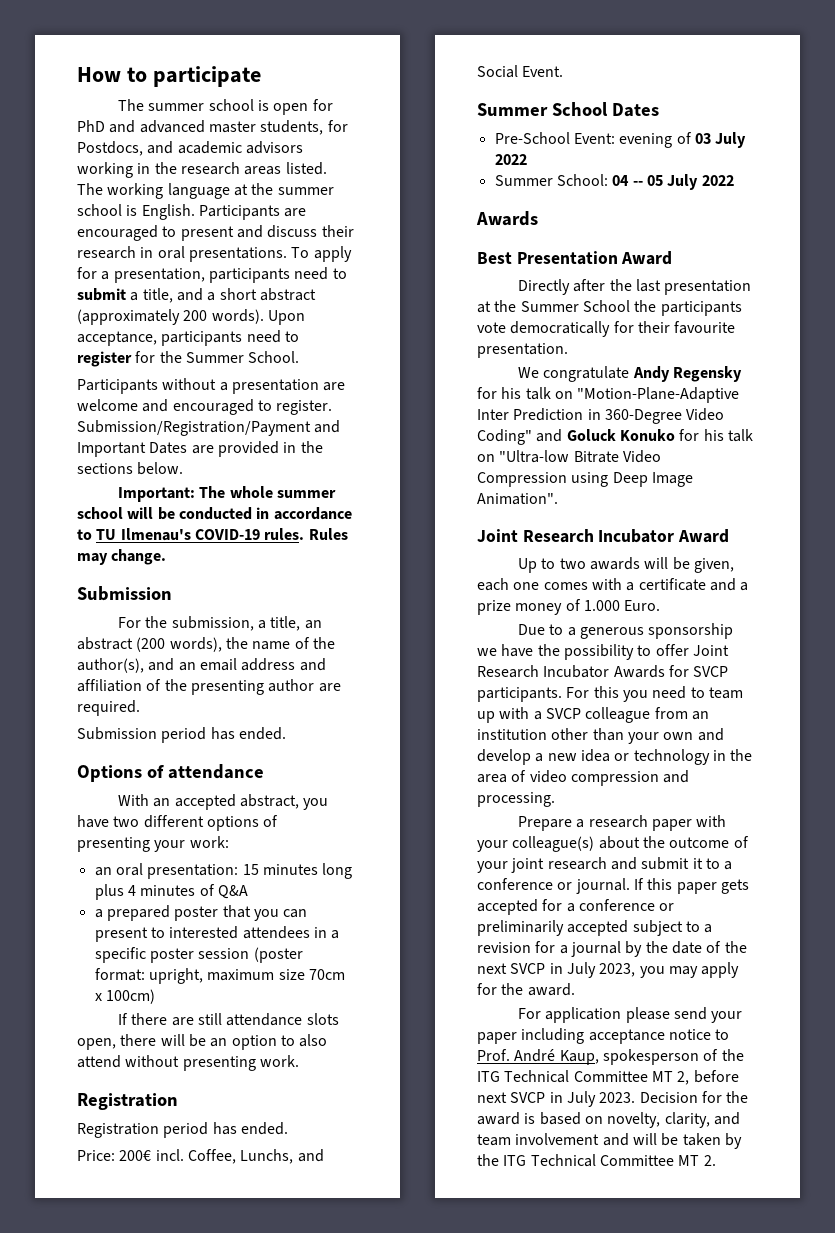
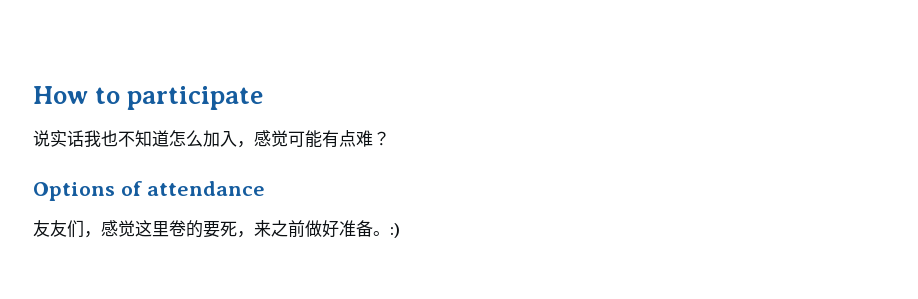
[118,99,333,115] [77,120,348,135] [77,141,303,156] [77,162,327,178] [77,183,334,199] [77,204,307,220] [77,225,354,241] [77,246,352,262] [77,267,347,283] [77,288,316,303] [77,309,305,325] [77,330,299,346] [77,351,300,367] [77,378,346,394] [77,399,333,415] [77,420,341,436] [77,441,323,457] [77,462,184,475] [118,486,337,502] [77,507,352,520] [77,528,348,541] [77,549,167,565] [77,586,172,601] [118,616,322,631] [77,637,335,652] [77,658,326,673] [77,679,341,695] [77,700,140,716] [77,727,286,743] [77,764,264,782] [118,794,329,810] [77,815,279,831] [77,836,229,852] [94,863,353,879] [94,884,248,900] [94,905,308,921] [94,926,340,942] [94,947,303,963] [94,968,345,984] [94,989,155,1004] [118,1013,339,1026] [77,1034,328,1050] [77,1055,299,1071] [77,1093,178,1110] [77,1122,288,1138] [77,1149,324,1164] [477,65,564,78] [477,102,659,117] [494,132,747,148] [494,154,527,165] [494,174,734,190] [476,211,538,226] [477,251,673,265] [518,279,752,295] [477,300,742,316] [477,321,736,337] [477,343,568,358] [518,366,743,382] [477,387,740,403] [477,408,725,424] [477,429,753,445] [477,450,661,463] [477,472,693,487] [477,493,558,505] [477,529,730,543] [518,557,735,573] [477,578,749,591] [477,599,661,615] [518,623,734,639] [477,644,729,660] [477,665,729,678] [477,686,743,702] [477,707,709,723] [477,728,724,744] [477,749,753,765] [477,770,690,786] [477,792,555,807] [518,815,727,831] [477,836,749,852] [477,857,733,873] [477,878,749,894] [477,899,675,915] [477,920,713,936] [477,941,747,957] [477,962,740,978] [477,983,575,996] [518,1007,743,1023] [477,1028,730,1044] [477,1049,744,1065] [477,1070,739,1085] [477,1091,749,1107] [477,1112,740,1128] [477,1133,742,1149] [477,1154,716,1167] The summer school is open for PhD and advanced master students, for Postdocs, and academic advisors working in the research areas listed. The working language at the summer school is English. Participants are encouraged to present and discuss their research in oral presentations. To apply for a presentation, participants need to submit a title, and a short abstract (approximately 200 words). Upon acceptance, participants need to register for the Summer School. // Participants without a presentation are welcome and encouraged to register. Submission/Registration/Payment and Important Dates are provided in the sections below. // Important: The whole summer school will be conducted in accordance to TU Ilmenau's COVID-19 rules. Rules may change. // Submission // For the submission, a title, an abstract (200 words), the name of the author(s), and an email address and affiliation of the presenting author are required. // Submission period has ended. // Options of attendance // With an accepted abstract, you have two different options of presenting your work: // an oral presentation: 15 minutes long plus 4 minutes of Q&A // a prepared poster that you can present to interested attendees in a specific poster session (poster format: upright, maximum size 70cm x 100cm) // If there are still attendance slots open, there will be an option to also attend without presenting work. // Registration // Registration period has ended. // Price: 200€ incl. Coffee, Lunchs, and Social Event. // Summer School Dates // Pre-School Event: evening of 03 July 2022 // Summer School: 04 -- 05 July 2022 // Awards // Best Presentation Award // Directly after the last presentation at the Summer School the participants vote democratically for their favourite presentation. // We congratulate Andy Regensky for his talk on "Motion-Plane-Adaptive Inter Prediction in 360-Degree Video Coding" and Goluck Konuko for his talk on "Ultra-low Bitrate Video Compression using Deep Image Animation". // Joint Research Incubator Award // Up to two awards will be given, each one comes with a certificate and a prize money of 1.000 Euro. // Due to a generous sponsorship we have the possibility to offer Joint Research Incubator Awards for SVCP participants. For this you need to team up with a SVCP colleague from an institution other than your own and develop a new idea or technology in the area of video compression and processing. // Prepare a research paper with your colleague(s) about the outcome of your joint research and submit it to a conference or journal. If this paper gets accepted for a conference or preliminarily accepted subject to a revision for a journal by the date of the next SVCP in July 2023, you may apply for the award. // For application please send your paper including acceptance notice to Prof. André Kaup, spokesperson of the ITG Technical Committee MT 2, before next SVCP in July 2023. Decision for the award is based on novelty, clarity, and team involvement and will be taken by the ITG Technical Committee MT 2. -> [33,130,390,148] [33,181,265,201] [33,220,400,238] 说实话我也不知道怎么加入，感觉可能有点难？ // Options of attendance // 友友们，感觉这里卷的要死，来之前做好准备。:)

